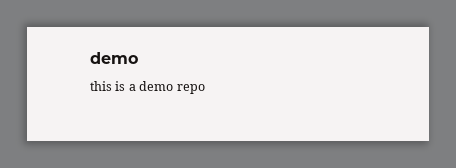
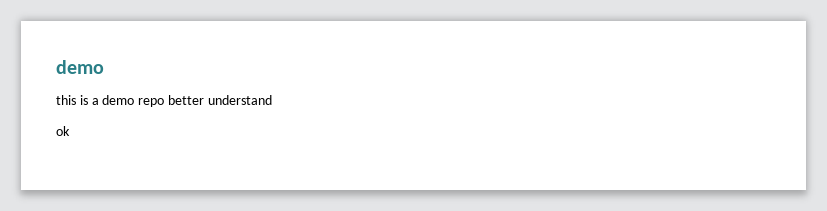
(205, 89) none -> [167,95,272,105] [56,126,70,136] better understand // ok

